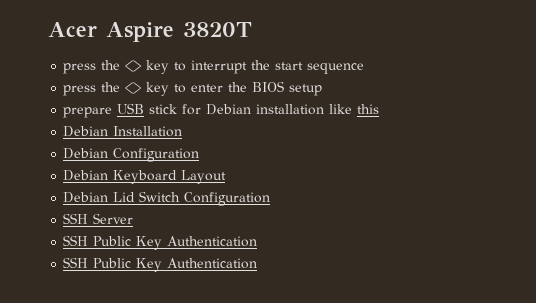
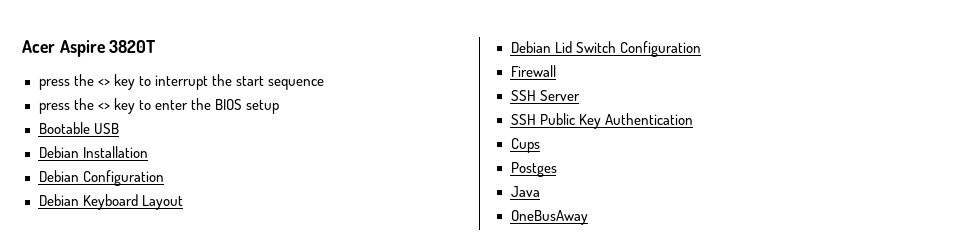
[63,107,113,118] prepare -> [38,122,90,134] Bootable
[149,104,380,115] stick for Debian installation like this -> (119, 128) none
(271, 199) none -> [510,65,556,77] // Firewall
[63,257,258,272] SSH Public Key Authentication -> [510,138,540,153] [510,162,557,177] [510,186,540,197] [510,210,588,225] Cups // Postges // Java // OneBusAway

